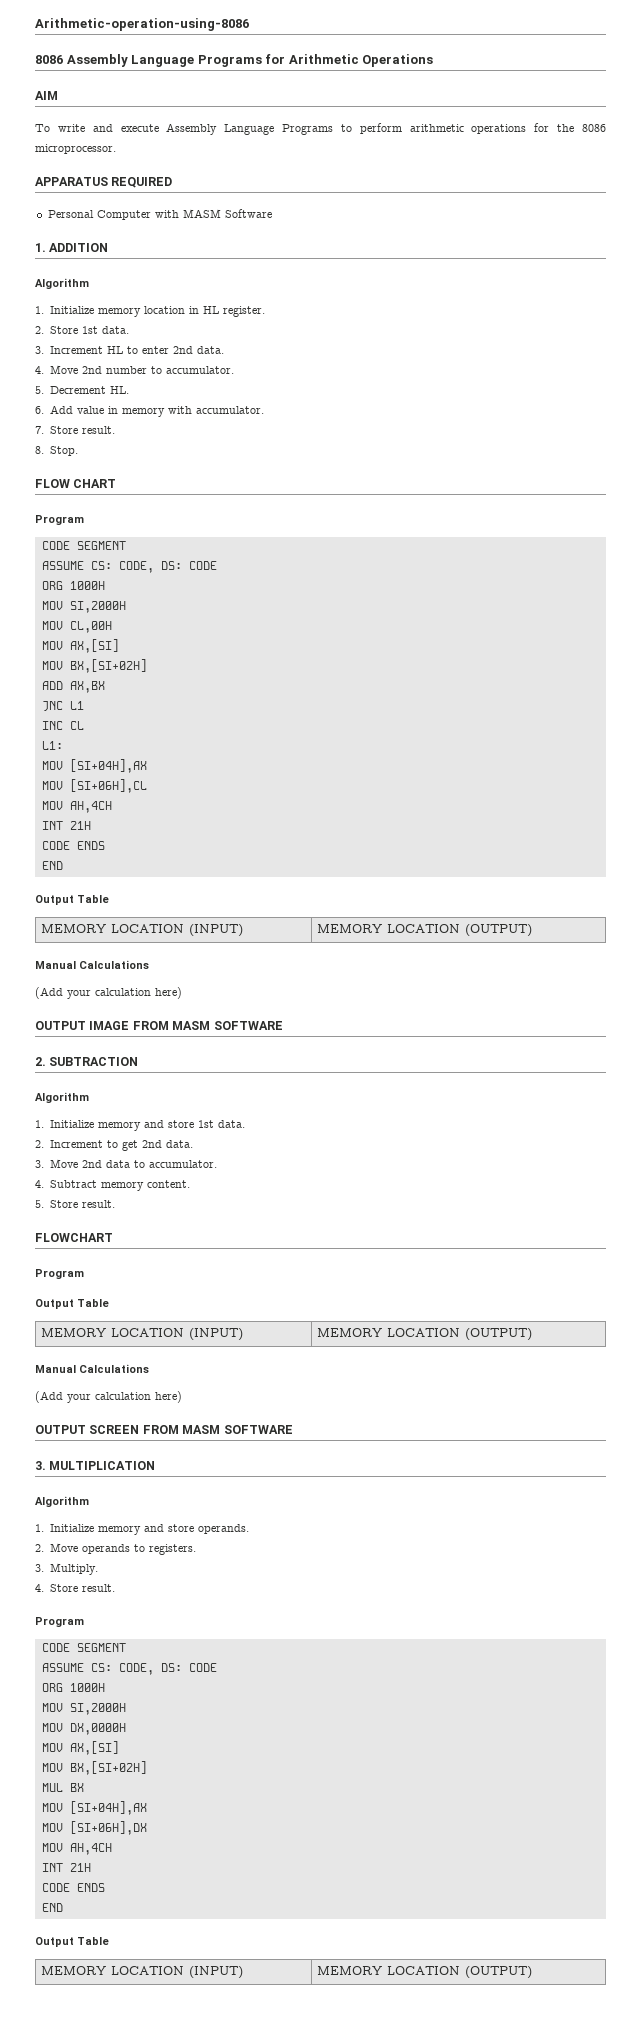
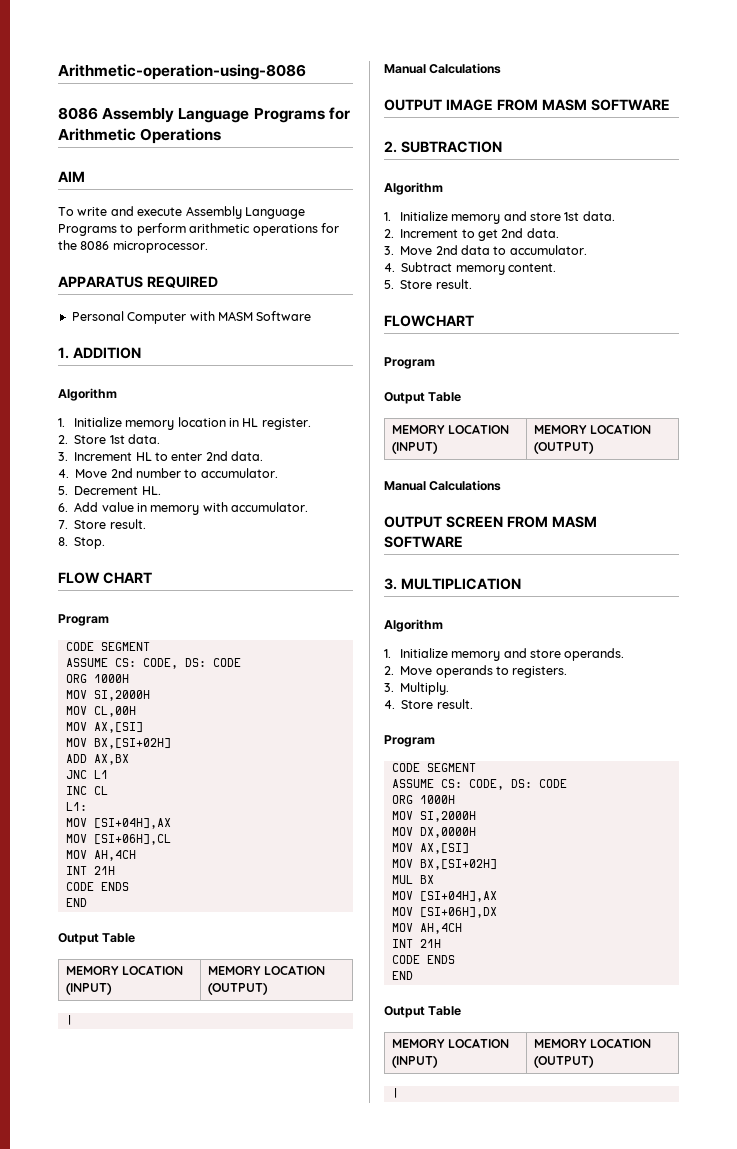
[35,960,149,969] [35,987,182,999] // Manual Calculations // (Add your calculation here) -> [65,1015,73,1025] [384,63,502,74] // | // Manual Calculations
[35,1391,182,1403] // (Add your calculation here) -> (502, 485) none
(533, 1972) none -> [391,1088,399,1098] // |

